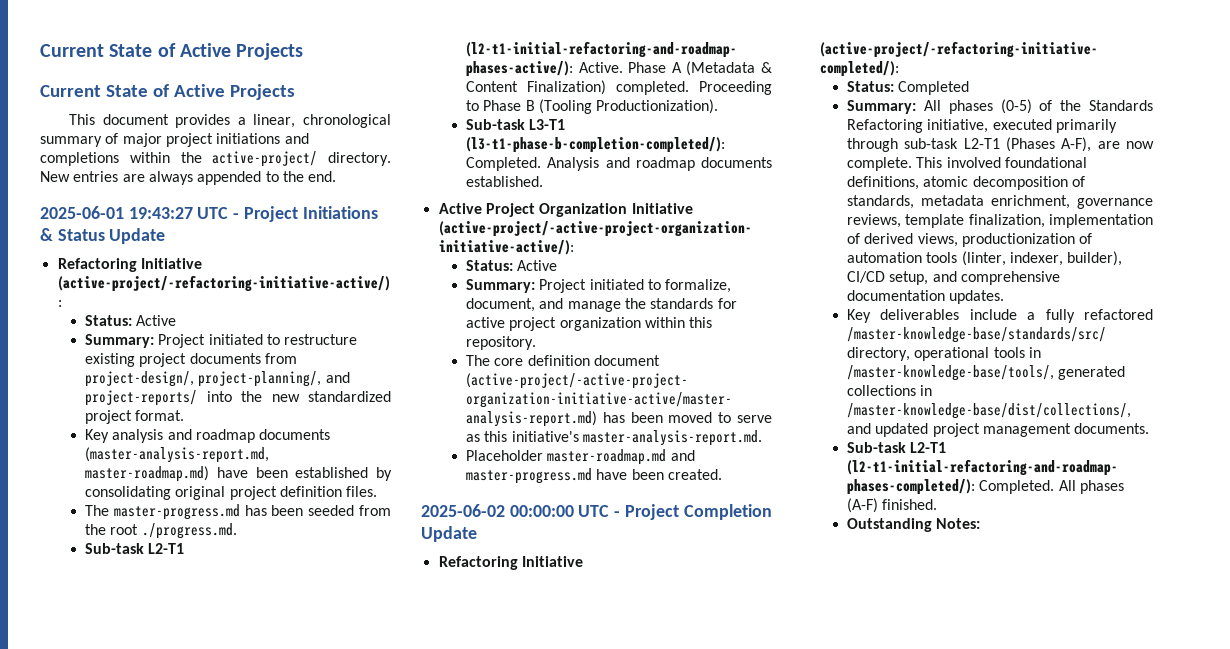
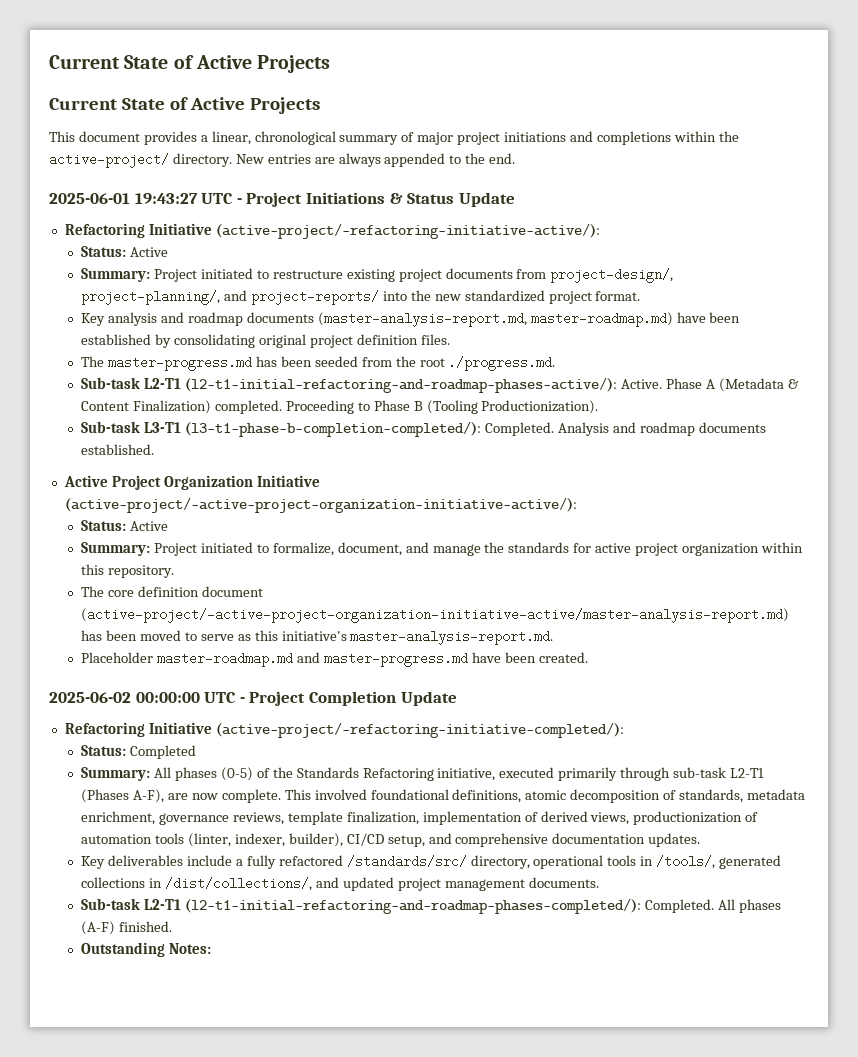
[847,327,1107,343] /master-knowledge-base/standards/src/ -> [346,855,467,868] /standards/src/
[847,365,1055,381] /master-knowledge-base/tools/, -> [656,855,716,869] /tools/,
[847,403,1132,419] /master-knowledge-base/dist/collections/, -> [164,877,312,891] /dist/collections/,

